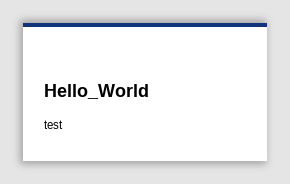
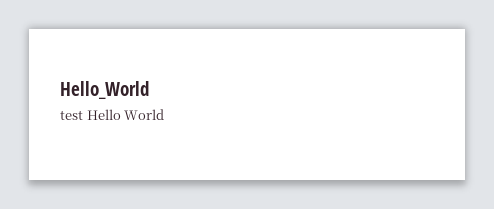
(63, 124) none -> [86,109,165,120] Hello World

